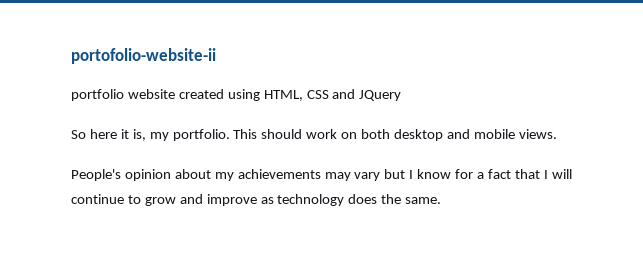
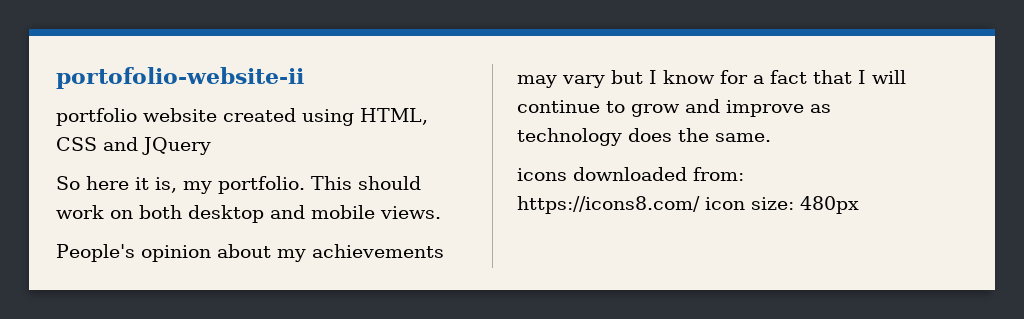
(442, 200) none -> [517,167,744,181] [517,196,859,214] // icons downloaded from: https://icons8.com/ icon size: 480px

